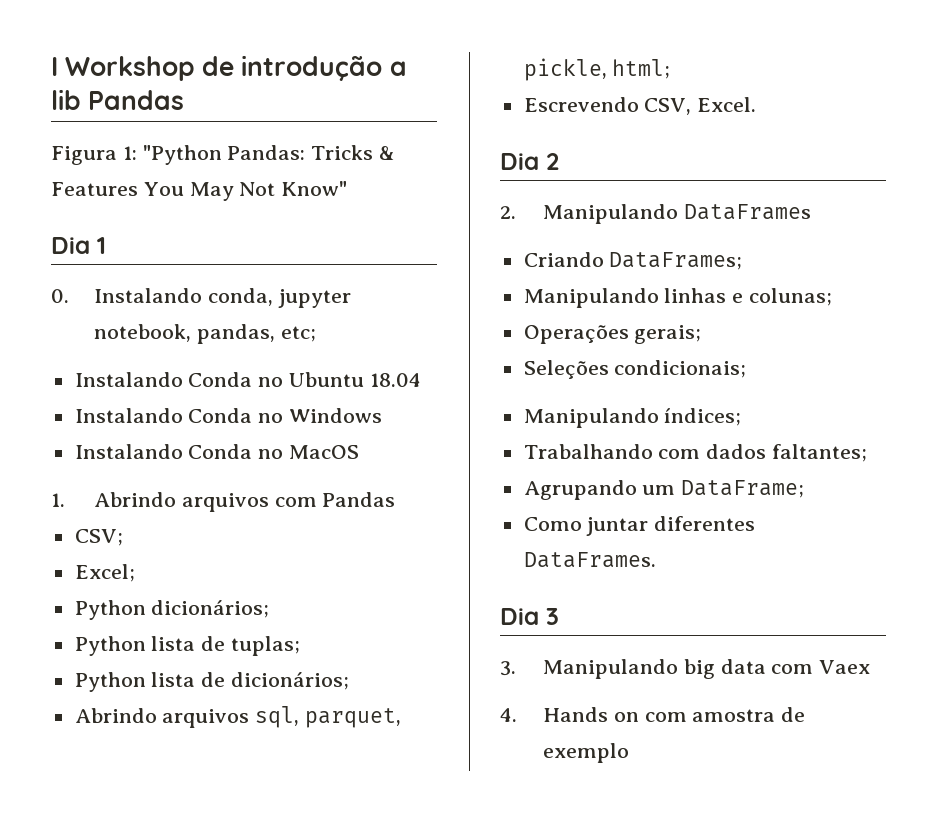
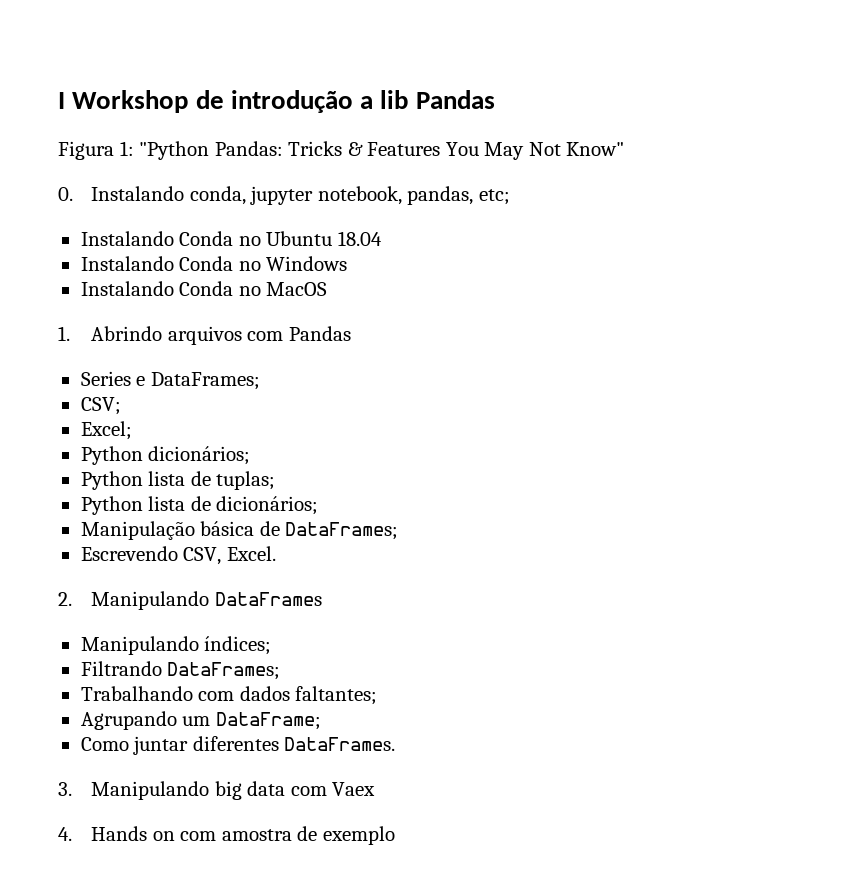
[51,237,106,254] // Dia 1 -> (625, 149) none
(396, 499) none -> [80,371,260,390] // Series e DataFrames;
[74,706,402,728] [523,58,671,81] Abrindo arquivos sql, parquet, pickle, html; -> [80,521,399,540] Manipulação básica de DataFrames;
[500,153,559,170] // Dia 2 -> (276, 553) none
[523,252,743,270] [523,288,833,308] [523,325,702,344] [523,360,747,379] // Criando DataFrames; // Manipulando linhas e colunas; // Operações gerais; // Seleções condicionais; -> (322, 599) none
(742, 417) none -> [80,661,281,680] // Filtrando DataFrames;
[500,608,559,625] // Dia 3 -> (396, 744) none

